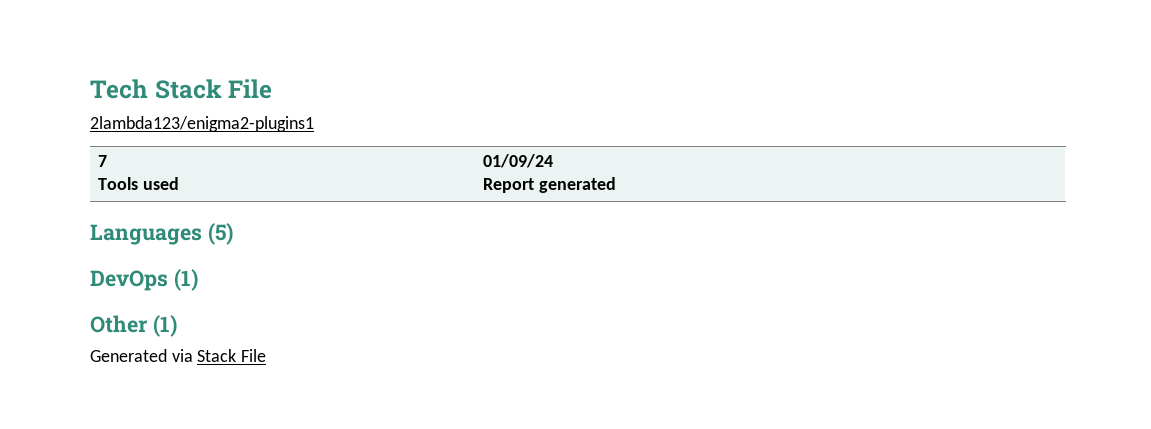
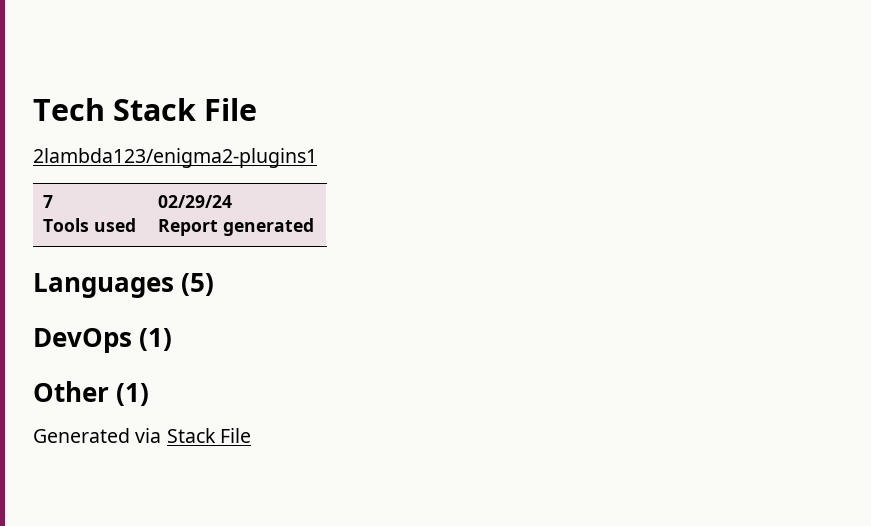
[482,154,553,168] 01/09/24 -> [158,195,233,208] 02/29/24

